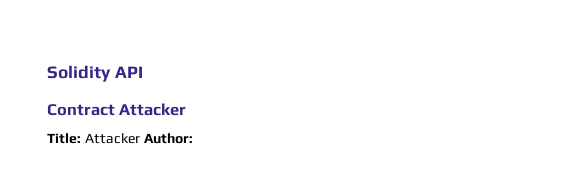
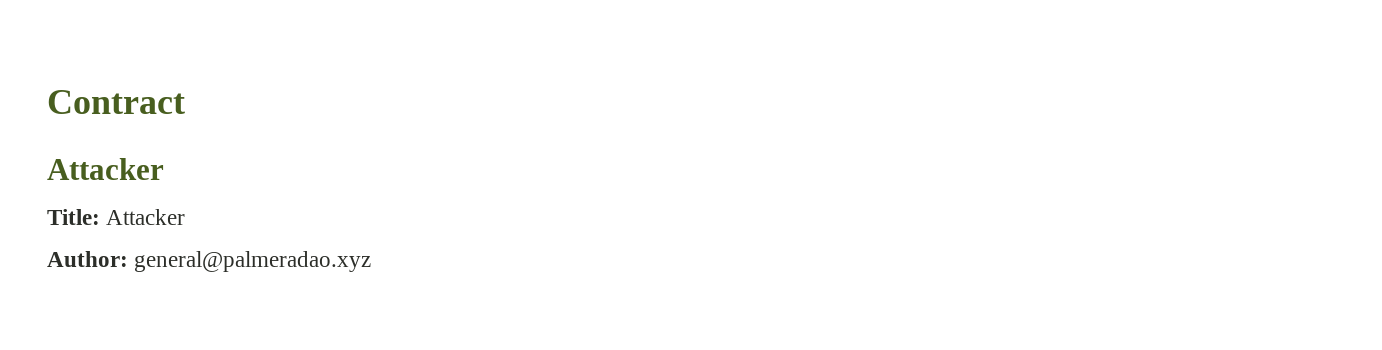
[47,65,143,82] [47,104,115,116] Solidity API // Contract -> [47,90,185,114] Contract //
[143,133,193,144] Author: -> [47,251,372,272] // Author: general@palmeradao.xyz

